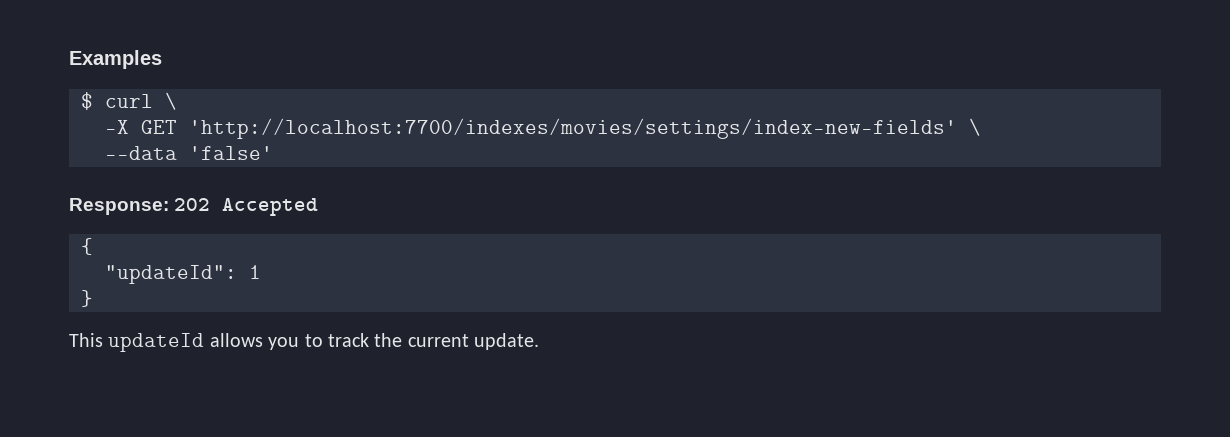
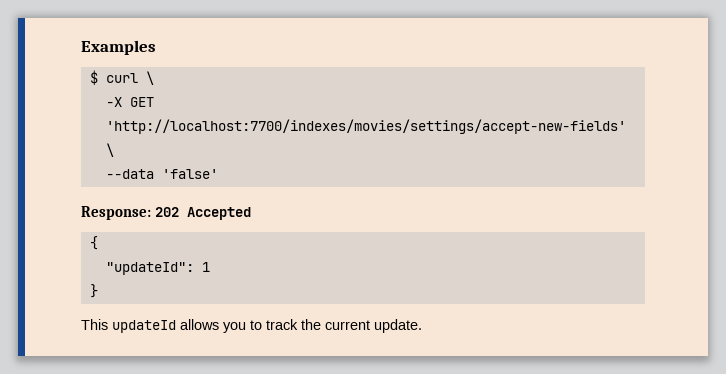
[189,118,957,139] 'http://localhost:7700/indexes/movies/settings/index-new-fields' -> [105,119,626,134] 'http://localhost:7700/indexes/movies/settings/accept-new-fields'

